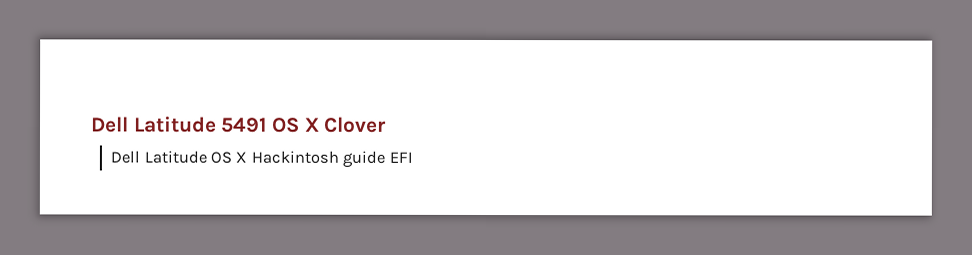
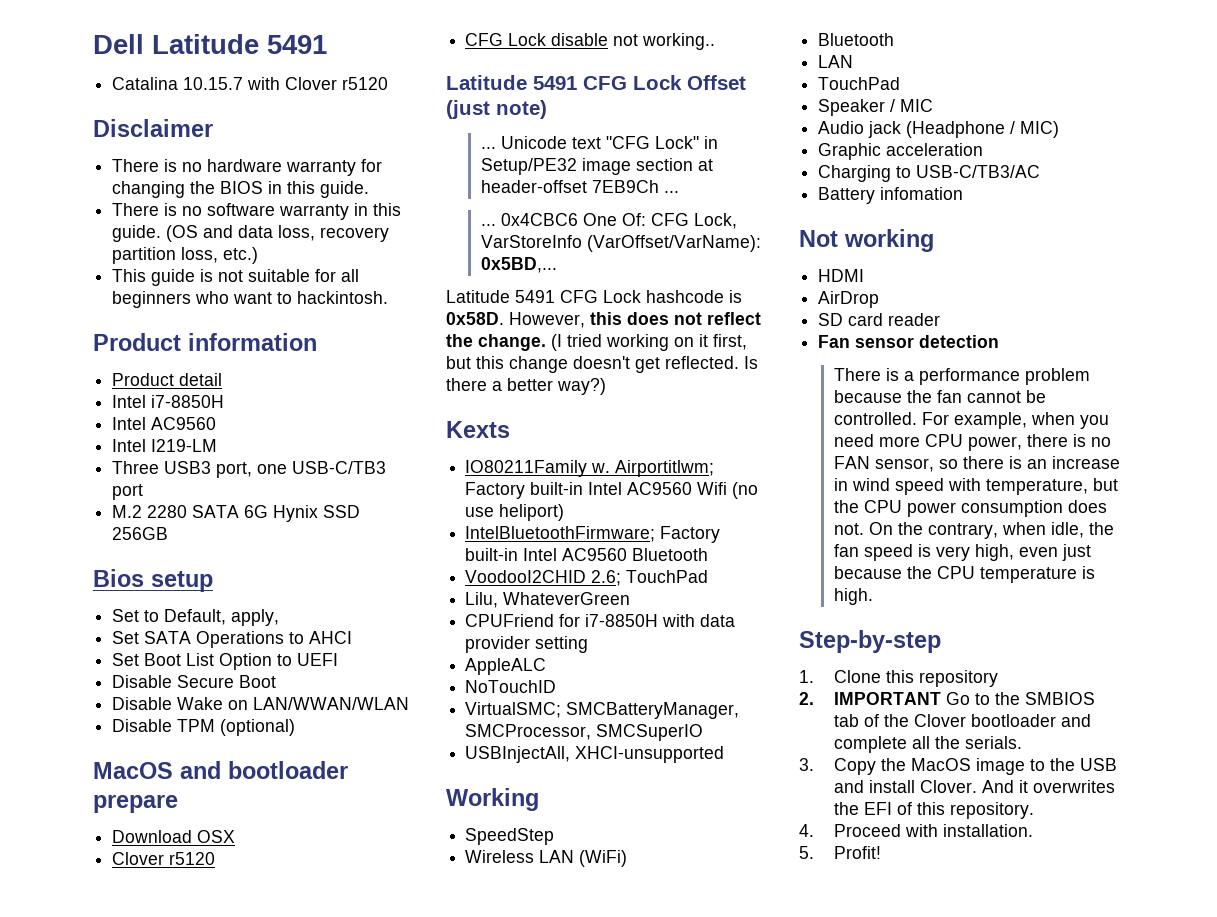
[271,116,388,133] [110,150,413,168] OS X Clover // Dell Latitude OS X Hackintosh guide EFI -> [112,77,389,90] [93,119,213,137] [112,159,383,176] [112,181,370,198] [112,203,402,220] [112,225,390,242] [112,247,259,264] [112,269,360,286] [112,291,389,308] [93,333,317,351] [112,373,223,386] [112,395,225,408] [112,417,217,430] [112,439,218,452] [112,461,387,478] [112,484,144,500] [112,505,361,522] [112,527,169,540] [93,569,213,592] [112,609,280,626] [112,631,353,648] [112,653,339,670] [112,675,277,688] [112,697,410,710] [112,719,296,736] [93,761,348,779] [93,795,178,813] [112,830,236,843] [112,852,216,865] [465,33,716,50] [446,75,746,90] [446,100,547,119] [480,136,718,149] [480,158,713,175] [480,180,679,193] [480,213,737,229] [480,235,761,252] [480,257,557,273] [446,290,742,303] [446,312,761,328] [446,334,747,351] [446,356,758,373] [446,378,606,395] [446,421,510,438] [465,460,715,477] [465,482,759,499] [465,504,565,521] [465,526,721,543] [465,548,709,561] [465,570,709,586] [465,592,631,608] [465,614,736,627] [465,636,589,653] [465,658,547,675] [465,680,557,693] [465,702,740,719] [465,724,704,741] [465,746,725,763] [446,788,539,811] [465,828,555,845] [465,850,628,867] [818,33,895,46] [818,55,854,68] [818,77,901,90] [818,99,934,116] [818,121,1060,138] [818,143,984,160] [818,165,1041,182] [818,187,964,204] [799,229,934,252] [818,269,865,282] [818,291,880,308] [818,313,941,326] [818,335,1000,348] [833,368,1090,385] [833,390,1046,403] [833,412,1109,429] [833,434,1111,451] [833,456,1120,472] [833,478,1118,495] [833,500,1107,517] [833,522,1114,539] [833,544,1091,561] [833,566,1095,583] [833,588,873,605] [799,630,941,653] [799,670,998,687] [799,692,1095,705] [833,714,1091,727] [833,736,1022,753] [799,758,1117,775] [833,780,1115,793] [833,802,1034,819] [799,824,1033,837] [799,846,881,859] // Catalina 10.15.7 with Clover r5120 // Disclaimer // There is no hardware warranty for changing the BIOS in this guide. // There is no software warranty in this guide. (OS and data loss, recovery partition loss, etc.) // This guide is not suitable for all beginners who want to hackintosh. // Product information // Product detail // Intel i7-8850H // Intel AC9560 // Intel I219-LM // Three USB3 port, one USB-C/TB3 port // M.2 2280 SATA 6G Hynix SSD 256GB // Bios setup // Set to Default, apply, // Set SATA Operations to AHCI // Set Boot List Option to UEFI // Disable Secure Boot // Disable Wake on LAN/WWAN/WLAN // Disable TPM (optional) // MacOS and bootloader prepare // Download OSX // Clover r5120 // CFG Lock disable not working.. // Latitude 5491 CFG Lock Offset (just note) // ... Unicode text "CFG Lock" in Setup/PE32 image section at header-offset 7EB9Ch ... // ... 0x4CBC6 One Of: CFG Lock, VarStoreInfo (VarOffset/VarName): 0x5BD,... // Latitude 5491 CFG Lock hashcode is 0x58D. However, this does not reflect the change. (I tried working on it first, but this change doesn't get reflected. Is there a better way?) // Kexts // IO80211Family w. Airportitlwm; Factory built-in Intel AC9560 Wifi (no use heliport) // IntelBluetoothFirmware; Factory built-in Intel AC9560 Bluetooth // VoodooI2CHID 2.6; TouchPad // Lilu, WhateverGreen // CPUFriend for i7-8850H with data provider setting // AppleALC // NoTouchID // VirtualSMC; SMCBatteryManager, SMCProcessor, SMCSuperIO // USBInjectAll, XHCI-unsupported // Working // SpeedStep // Wireless LAN (WiFi) // Bluetooth // LAN // TouchPad // Speaker / MIC // Audio jack (Headphone / MIC) // Graphic acceleration // Charging to USB-C/TB3/AC // Battery infomation // Not working // HDMI // AirDrop // SD card reader // Fan sensor detection // There is a performance problem because the fan cannot be controlled. For example, when you need more CPU power, there is no FAN sensor, so there is an increase in wind speed with temperature, but the CPU power consumption does not. On the contrary, when idle, the fan speed is very high, even just because the CPU temperature is high. // Step-by-step // 1. Clone this repository // 2. IMPORTANT Go to the SMBIOS tab of the Clover bootloader and complete all the serials. // 3. Copy the MacOS image to the USB and install Clover. And it overwrites the EFI of this repository. // 4. Proceed with installation. // 5. Profit!

